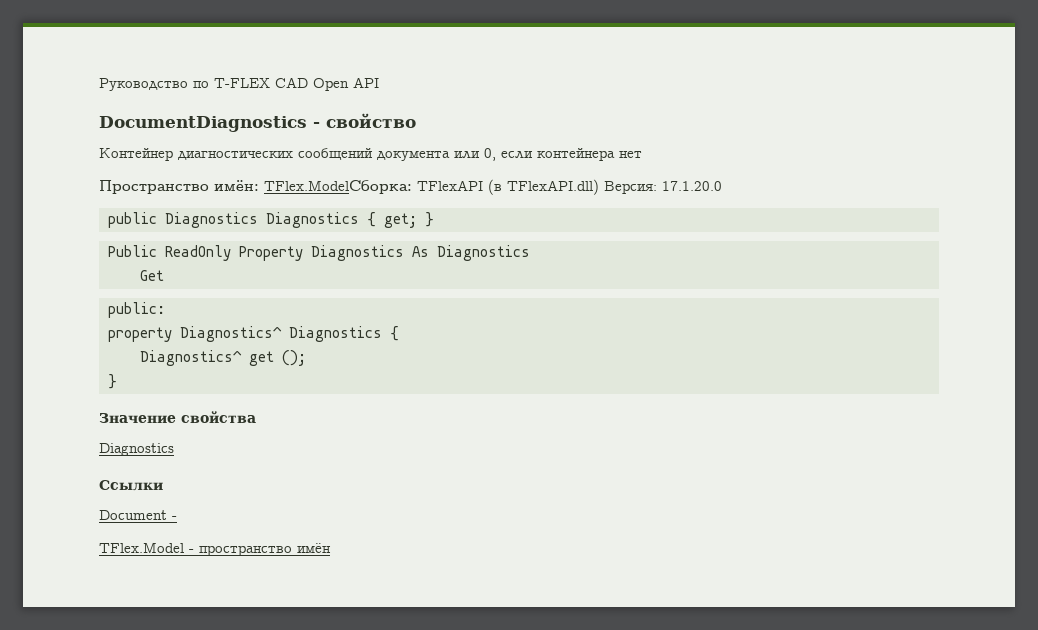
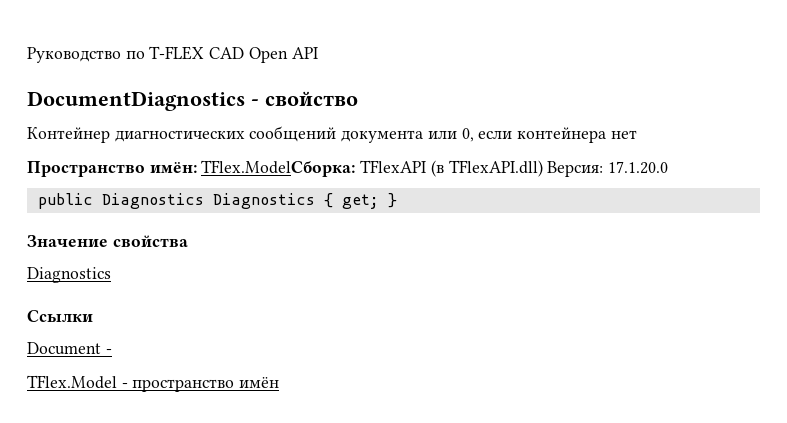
[108,245,530,261] [140,270,164,281] [108,302,165,318] [108,326,399,342] [140,350,306,366] [108,374,117,389] // Public ReadOnly Property Diagnostics As Diagnostics // Get // public: // property Diagnostics^ Diagnostics { // Diagnostics^ get (); // } -> (397, 200) none

